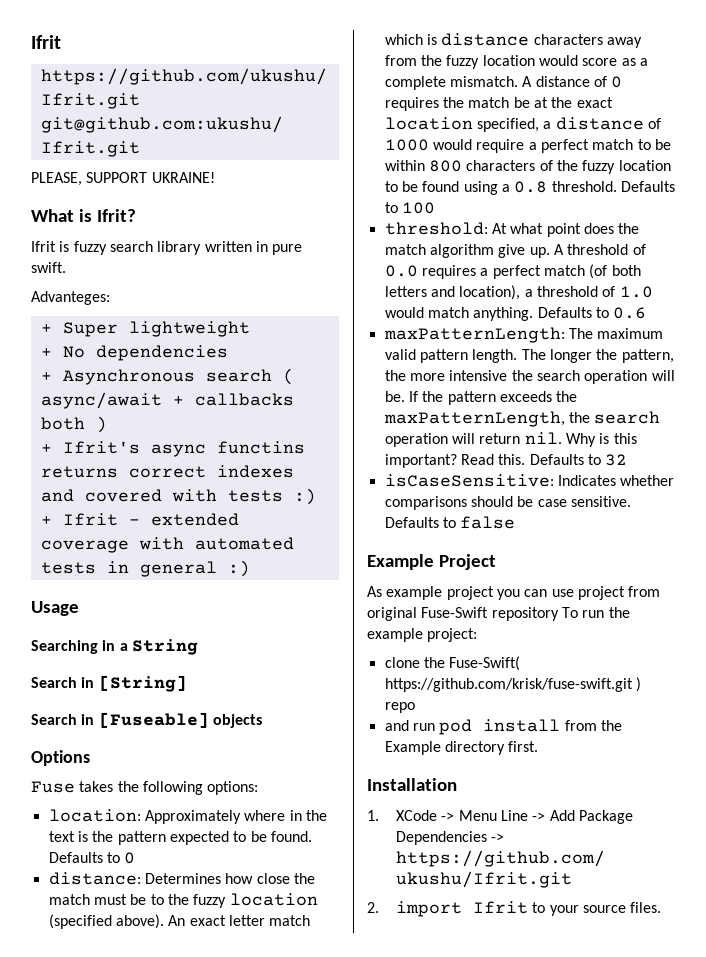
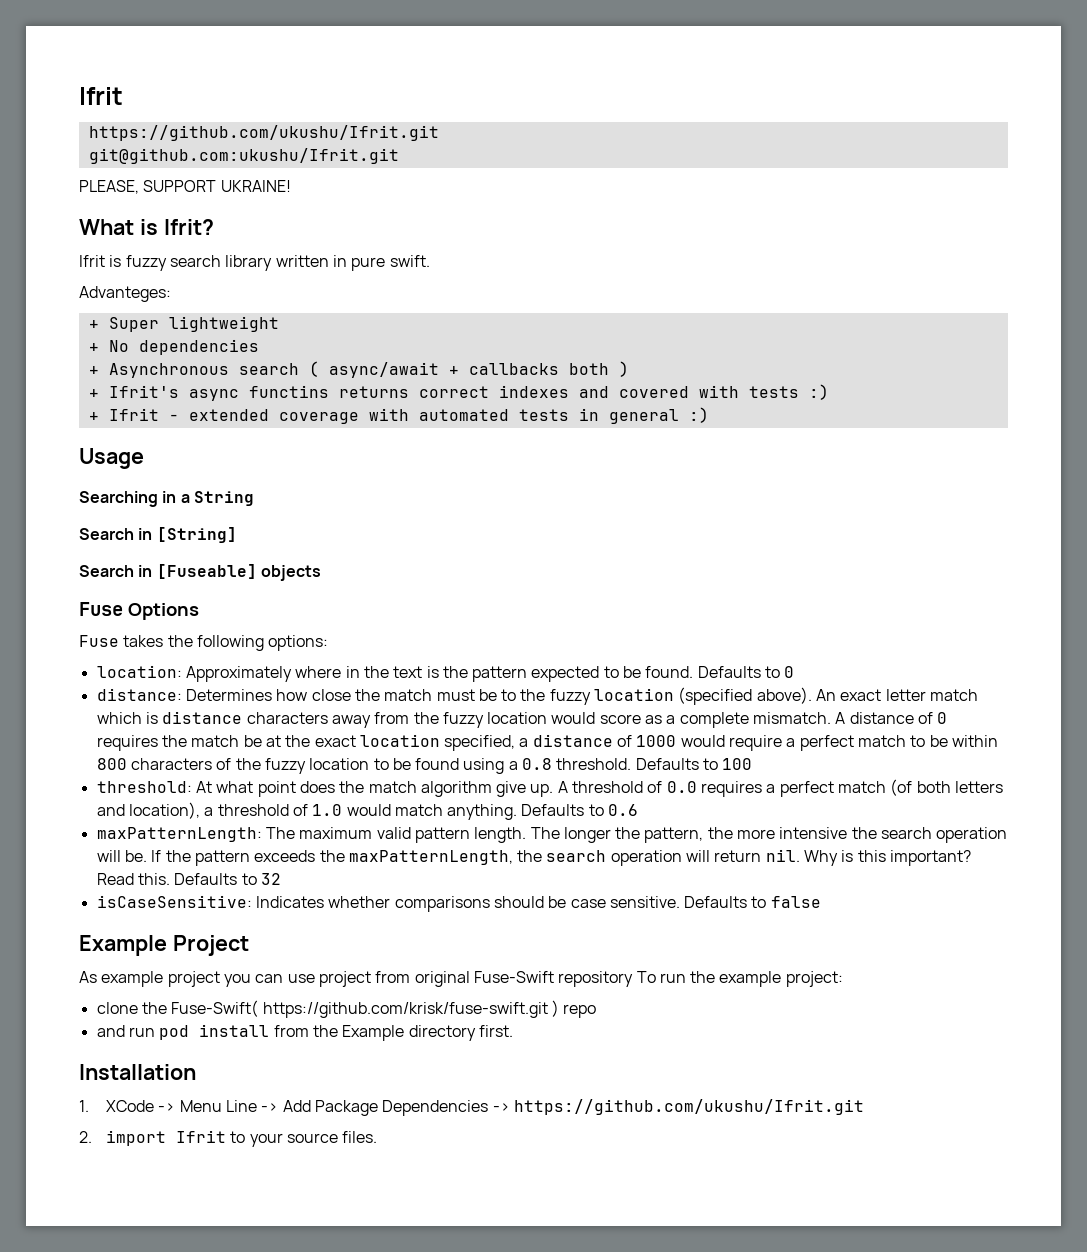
(262, 721) none -> [79,602,123,616] Fuse

